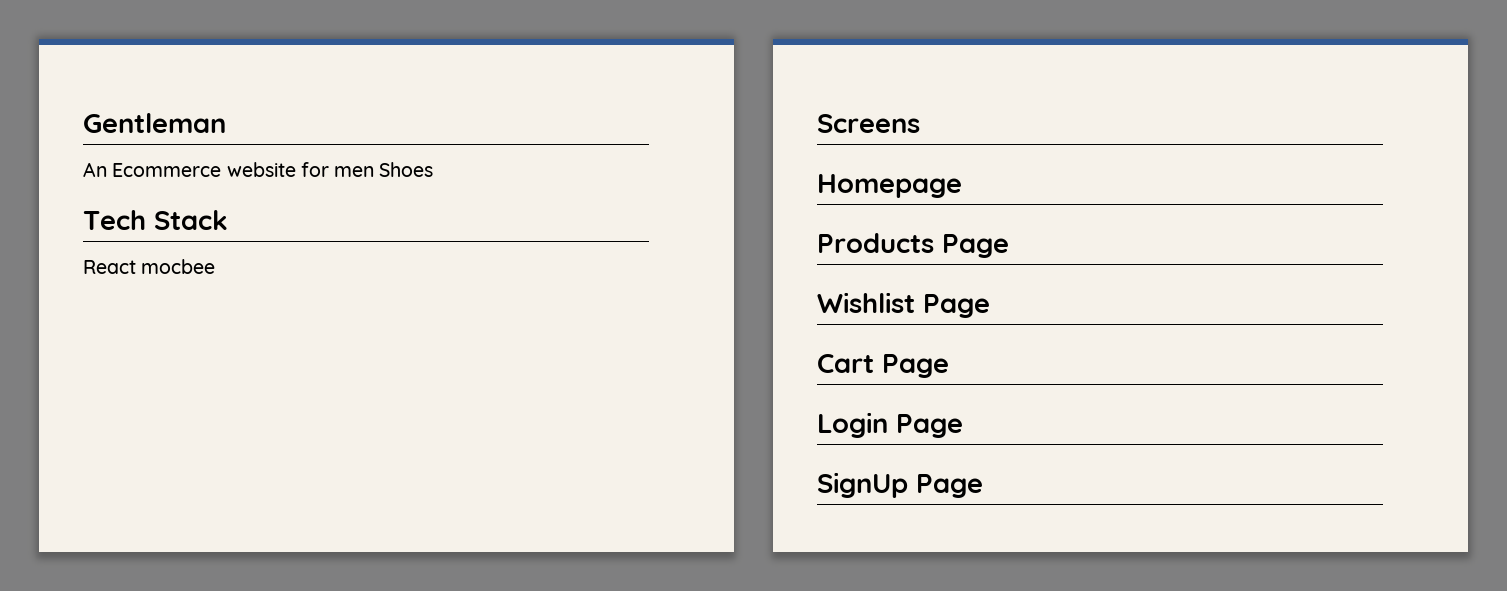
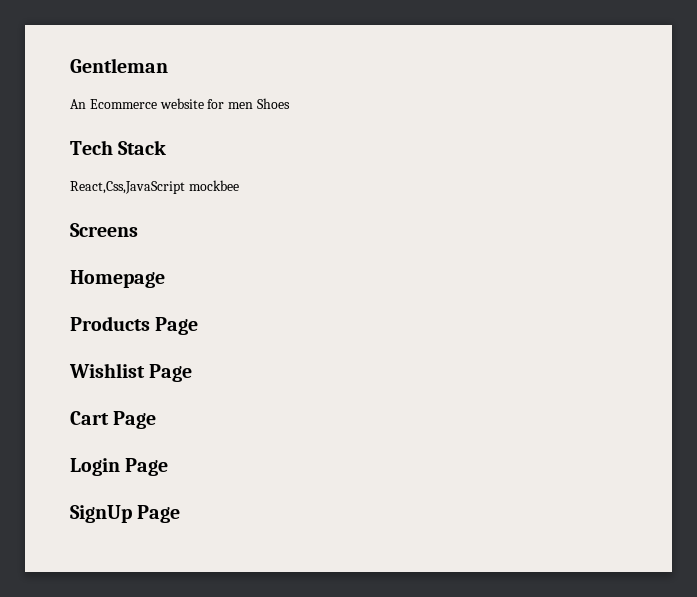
[83,259,216,274] React mocbee -> [70,180,239,194] React,Css,JavaScript mockbee

